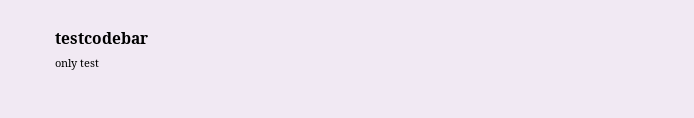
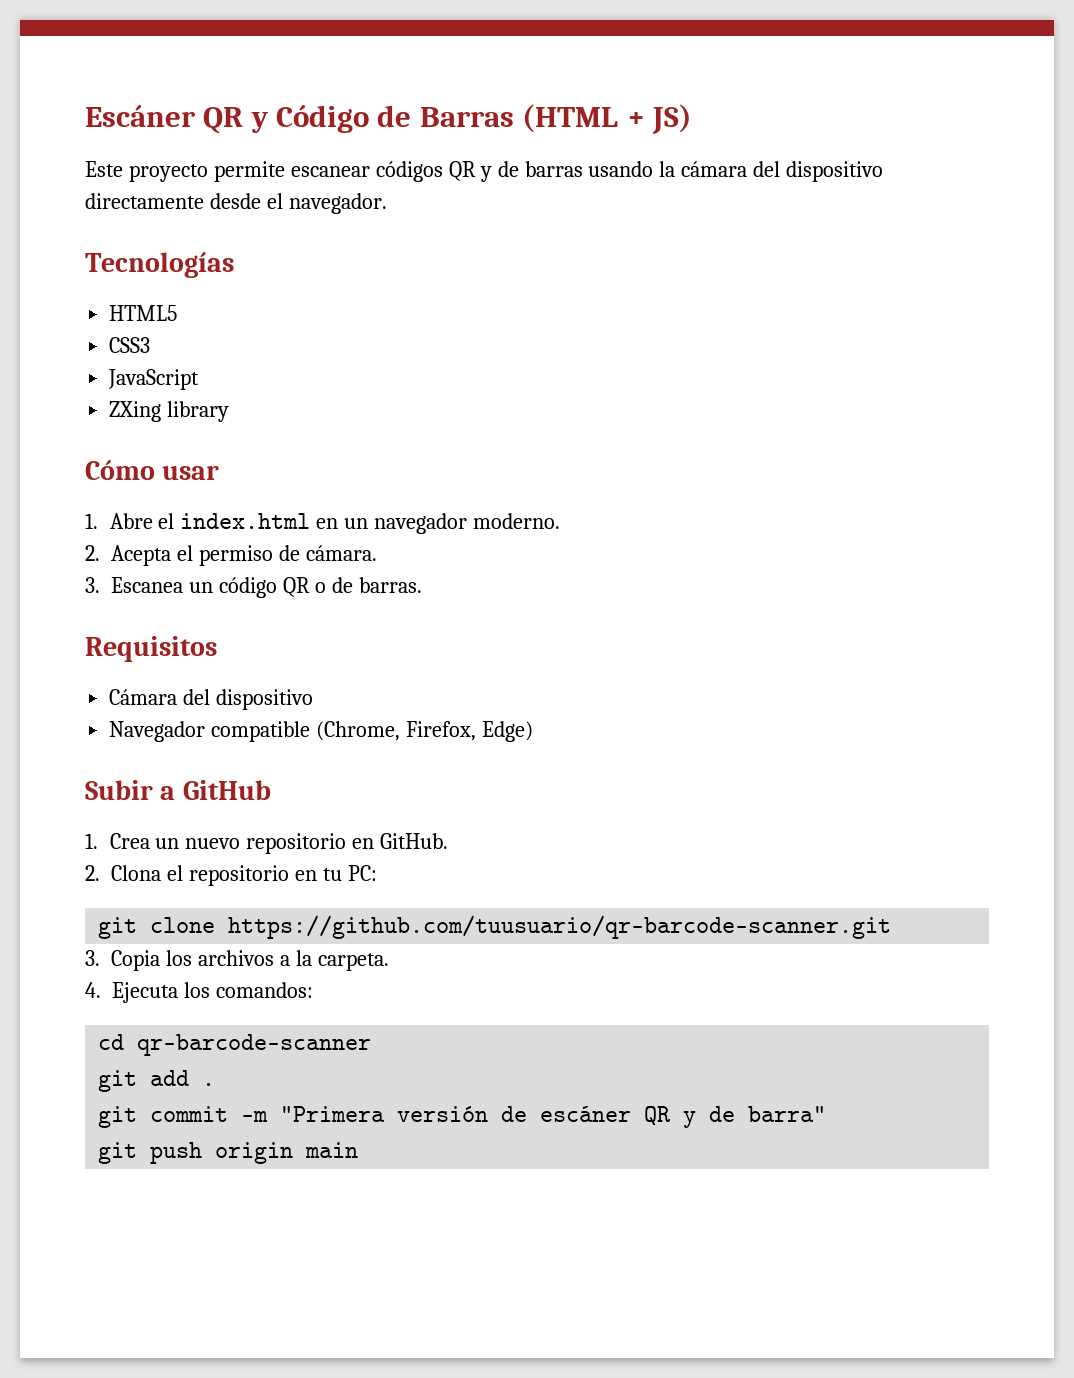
[55,32,148,44] [55,59,99,70] testcodebar // only test -> [85,104,692,134] [85,161,884,182] [85,193,387,214] [85,252,234,278] [109,305,178,321] [109,337,151,353] [108,369,200,390] [109,401,230,422] [85,460,220,480] [85,513,561,534] [85,545,377,566] [85,577,422,598] [85,636,217,662] [109,689,314,710] [109,721,533,742] [85,780,271,800] [85,833,449,854] [85,865,377,886] [98,915,892,939] [85,950,389,971] [85,982,313,1003] [98,1034,372,1056] [98,1070,216,1092] [98,1106,827,1128] [98,1142,359,1164] Escáner QR y Código de Barras (HTML + JS) // Este proyecto permite escanear códigos QR y de barras usando la cámara del dispositivo directamente desde el navegador. // Tecnologías // HTML5 // CSS3 // JavaScript // ZXing library // Cómo usar // 1. Abre el index.html en un navegador moderno. // 2. Acepta el permiso de cámara. // 3. Escanea un código QR o de barras. // Requisitos // Cámara del dispositivo // Navegador compatible (Chrome, Firefox, Edge) // Subir a GitHub // 1. Crea un nuevo repositorio en GitHub. // 2. Clona el repositorio en tu PC: // git clone https://github.com/tuusuario/qr-barcode-scanner.git // 3. Copia los archivos a la carpeta. // 4. Ejecuta los comandos: // cd qr-barcode-scanner // git add . // git commit -m "Primera versión de escáner QR y de barra" // git push origin main

